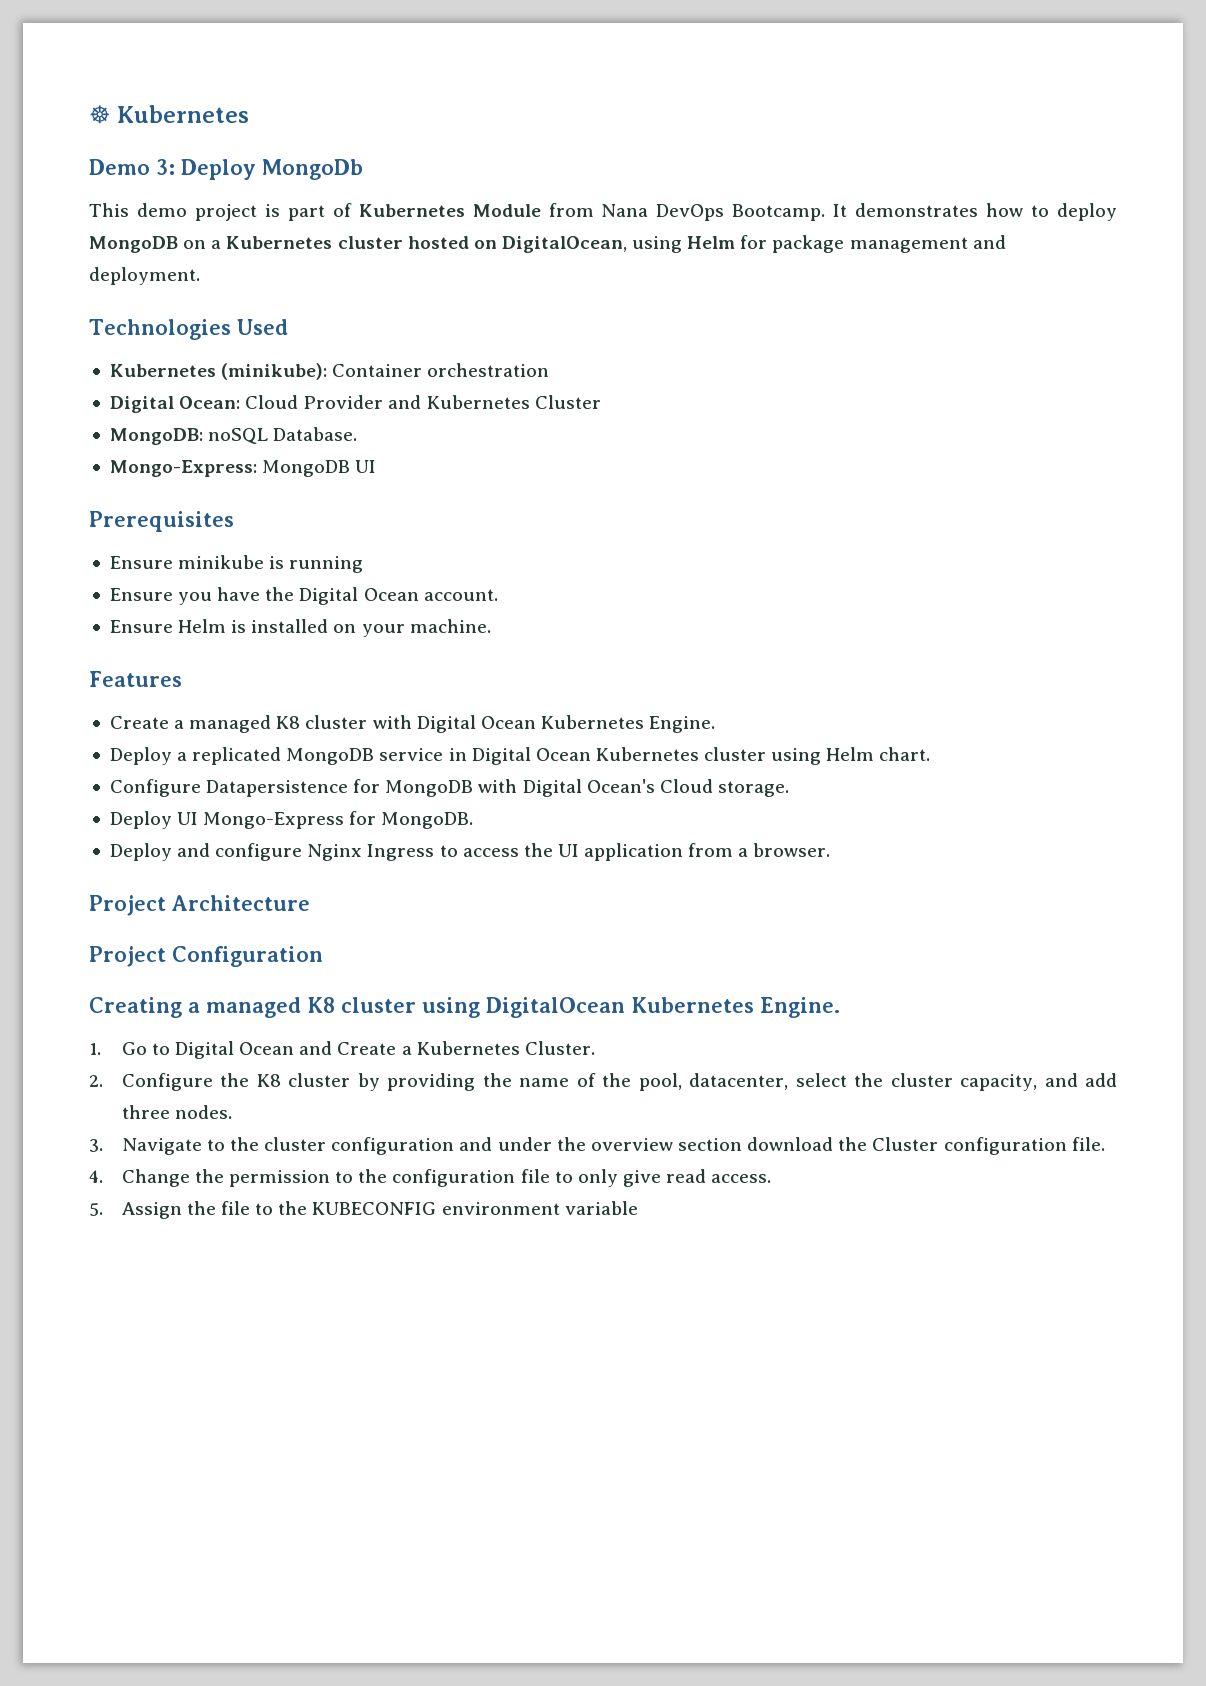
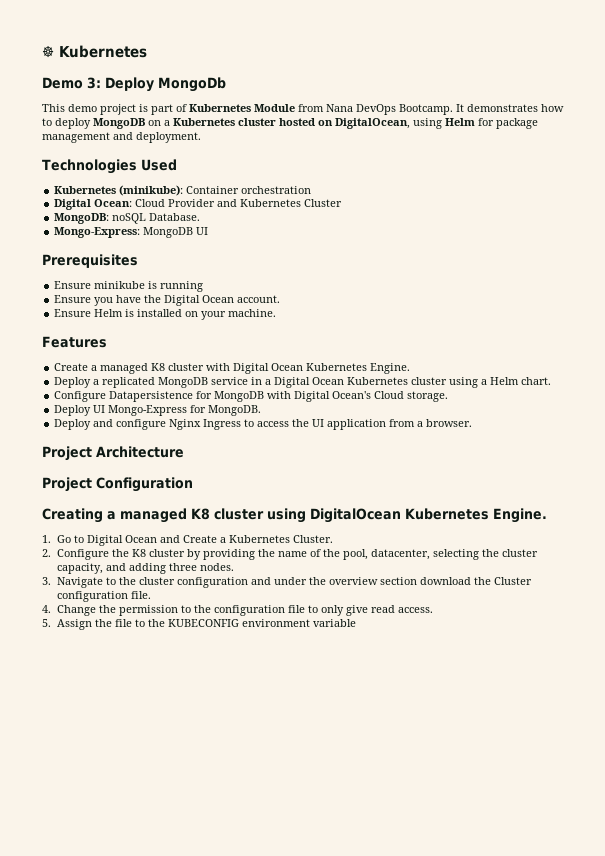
(467, 754) none -> [265,379,272,385] a
(822, 756) none -> [481,379,488,385] a
[795,1073,847,1087] select -> [432,549,479,560] selecting
[1085,1073,1118,1087] add -> [128,563,166,574] adding

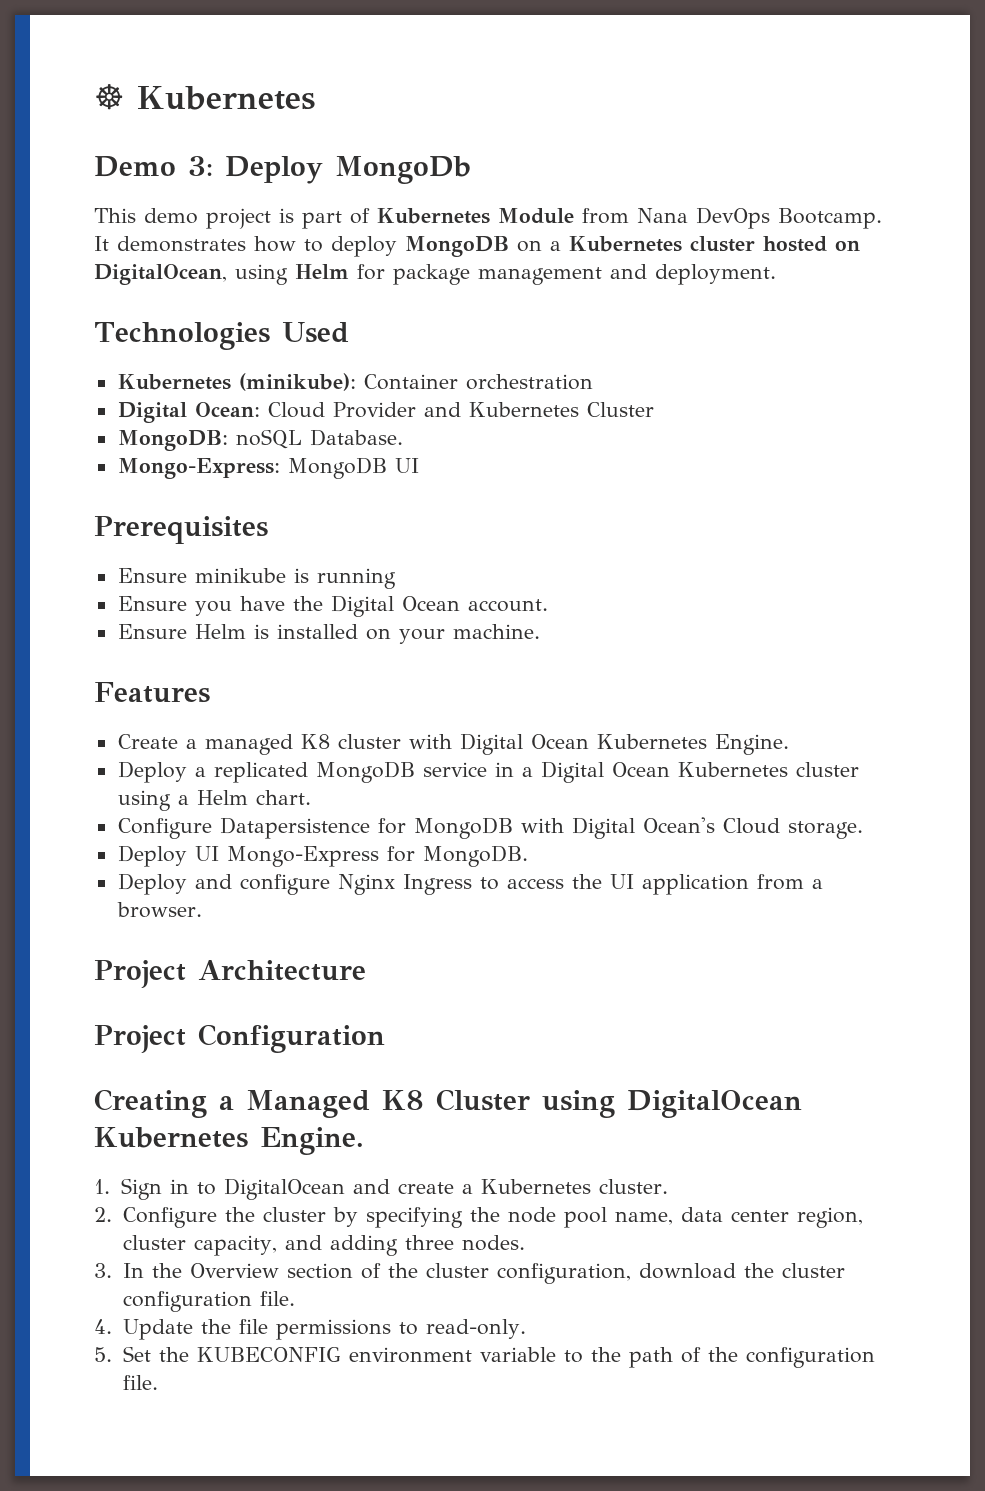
[120,508,264,523] managed K8 cluster -> [246,1089,530,1118] Managed K8 Cluster
[56,535,333,546] Go to Digital Ocean and Create a Kubernetes Cluster. -> [120,1178,668,1200] Sign in to DigitalOcean and create a Kubernetes cluster.
[131,549,146,557] K8 -> (255, 1214) none
[202,549,499,560] providing the name of the pool, datacenter, selecting the -> [365,1207,863,1228] specifying the node pool name, data center region,
[56,577,417,588] Navigate to the cluster configuration and under the overview section -> [122,1263,631,1284] In the Overview section of the cluster configuration,
[493,577,532,585] Cluster -> [781,1263,845,1278] cluster
[56,605,433,616] [42,619,356,630] Change the permission to the configuration file to only give read access. // 5. Assign the file to the KUBECONFIG environment variable -> [122,1319,526,1340] [94,1346,875,1368] [122,1375,158,1390] Update the file permissions to read-only. // 5. Set the KUBECONFIG environment variable to the path of the configuration file.

